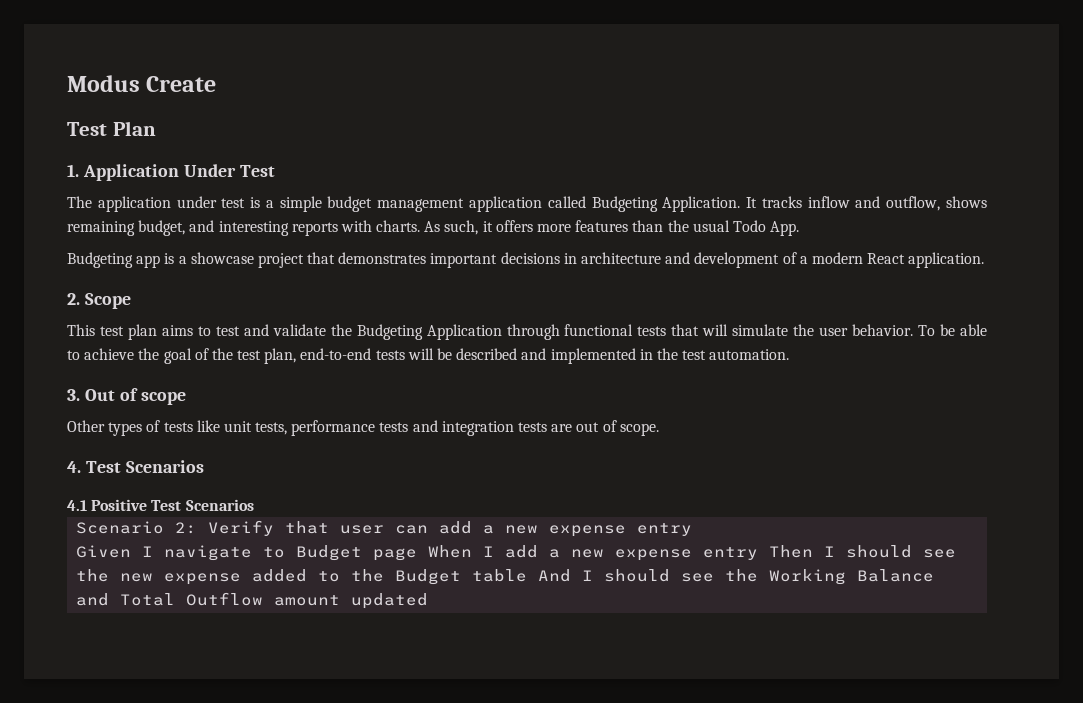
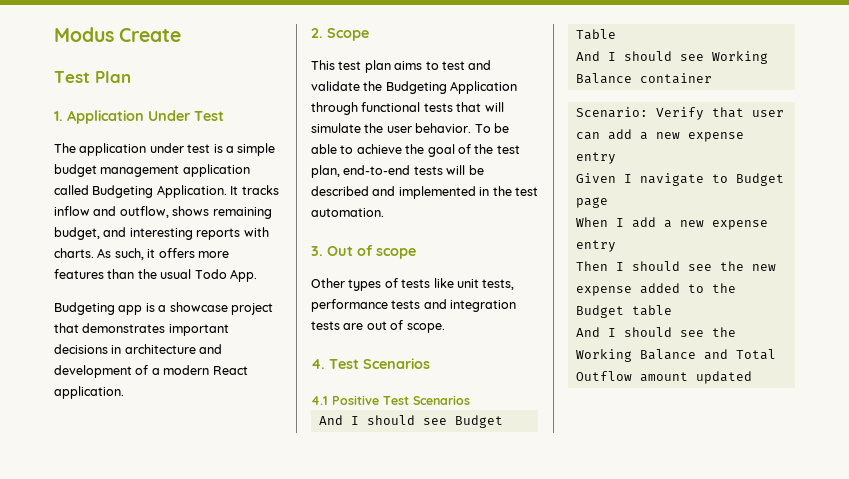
[76,521,198,534] Scenario 2: -> [318,415,503,428] [575,29,616,40] [575,51,768,64] [575,73,712,84] [575,107,648,118] And I should see Budget Table // And I should see Working Balance container // Scenario:
(418, 554) none -> (608, 202) //
(759, 553) none -> (616, 246) //
(528, 575) none -> (672, 310) //

